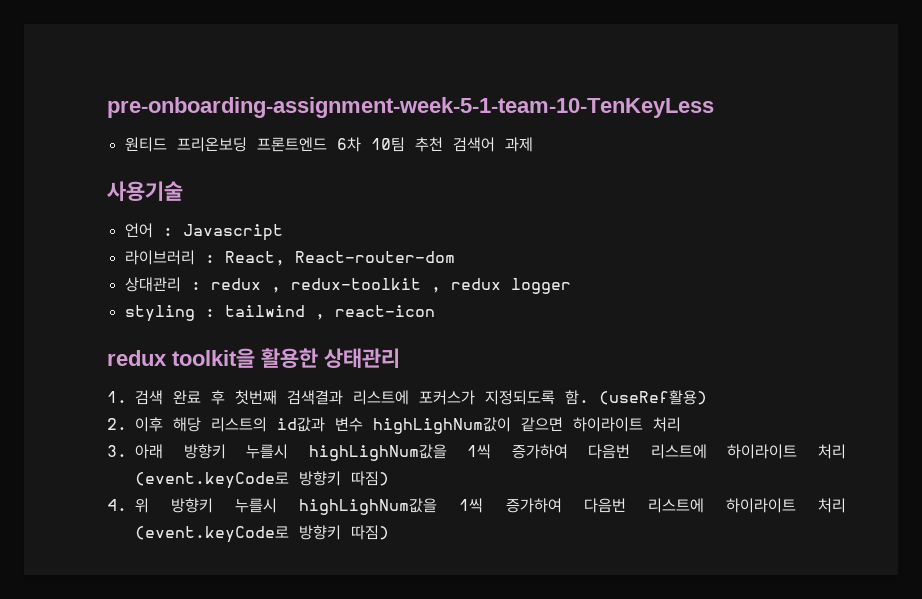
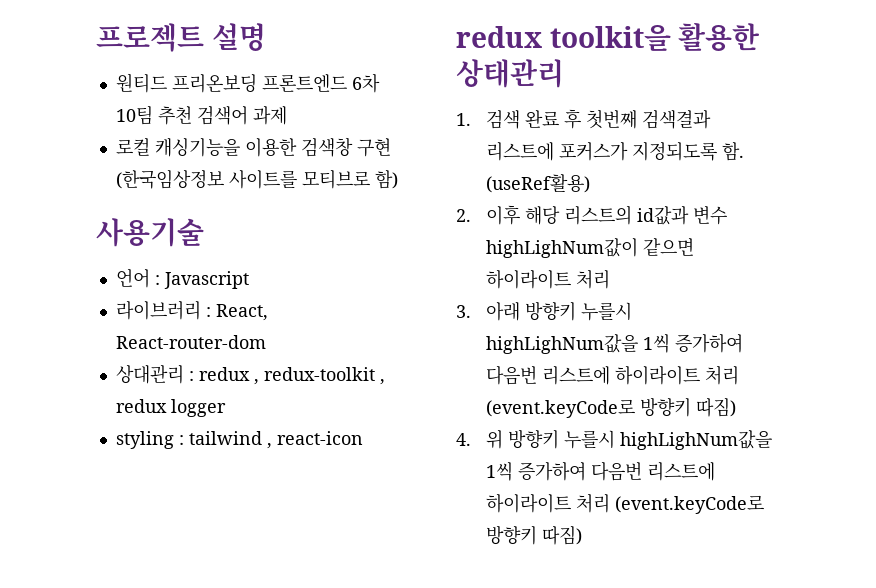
[107,97,714,118] pre-onboarding-assignment-week-5-1-team-10-TenKeyLess -> [96,23,266,52] 프로젝트 설명
(533, 144) none -> [115,137,391,157] [115,170,398,189] // 로컬 캐싱기능을 이용한 검색창 구현 (한국임상정보 사이트를 모티브로 함)

